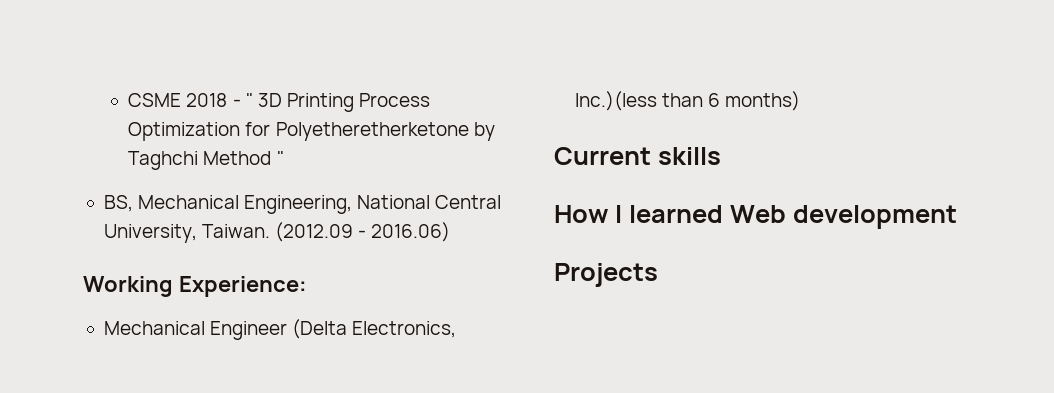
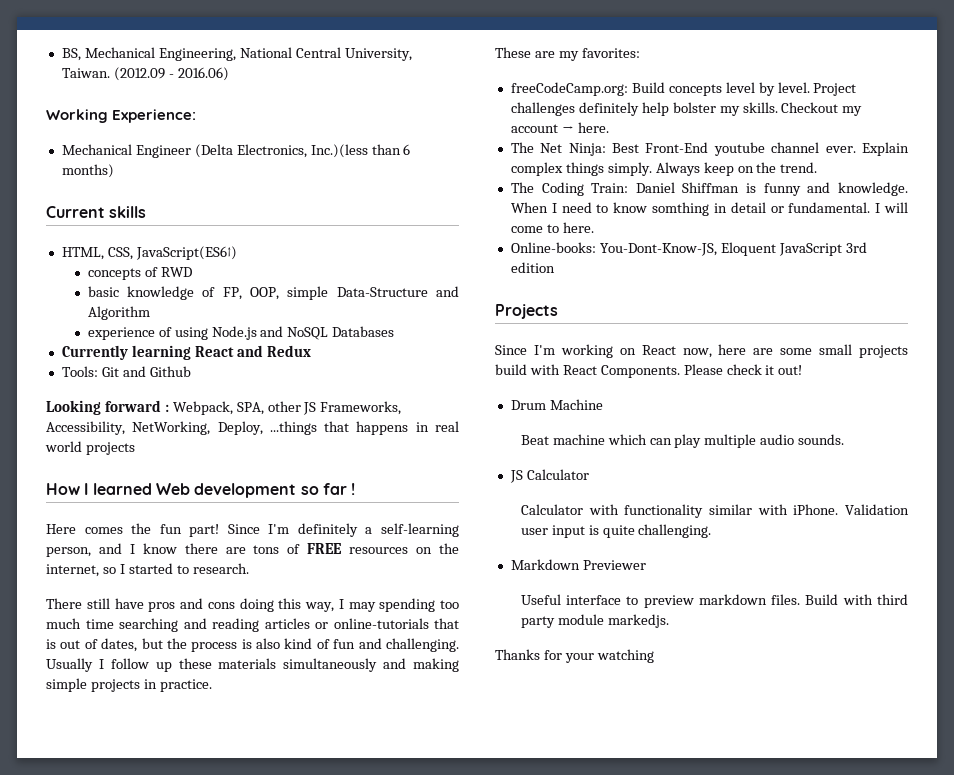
[128,93,431,112] [128,122,495,141] [128,151,284,170] CSME 2018 - " 3D Printing Process Optimization for Polyetheretherketone by Taghchi Method " // -> (61, 54) none
(721, 156) none -> [61,246,237,260] [87,267,192,280] [87,286,459,300] [87,306,150,320] [87,326,395,340] [61,345,311,360] [61,366,191,377] [46,400,402,415] [46,421,459,435] [45,441,135,455] // HTML, CSS, JavaScript(ES6↑) // concepts of RWD // basic knowledge of FP, OOP, simple Data-Structure and Algorithm // experience of using Node.js and NoSQL Databases // Currently learning React and Redux // Tools: Git and Github // Looking forward : Webpack, SPA, other JS Frameworks, Accessibility, NetWorking, Deploy, ...things that happens in real world projects
[554,263,658,287] // Projects -> [300,483,356,495] [46,523,459,537] [46,543,460,557] [46,563,249,577] [46,598,459,612] [46,618,459,632] [46,638,459,652] [46,658,459,672] [46,678,212,692] [495,47,640,61] [510,82,857,96] [510,102,863,116] [510,122,609,133] [510,142,910,156] [510,162,818,176] [510,182,909,196] [510,202,908,216] [510,222,594,233] [510,242,867,256] [510,262,555,273] [495,304,558,319] [495,344,908,358] [495,364,803,378] [510,399,603,410] [520,434,845,448] [509,469,589,483] [520,504,909,518] [520,524,712,538] [510,559,646,570] [520,594,908,608] [520,614,669,628] [495,649,654,663] so far ! // Here comes the fun part! Since I'm definitely a self-learning person, and I know there are tons of FREE resources on the internet, so I started to research. // There still have pros and cons doing this way, I may spending too much time searching and reading articles or online-tutorials that is out of dates, but the process is also kind of fun and challenging. Usually I follow up these materials simultaneously and making simple projects in practice. // These are my favorites: // freeCodeCamp.org: Build concepts level by level. Project challenges definitely help bolster my skills. Checkout my account → here. // The Net Ninja: Best Front-End youtube channel ever. Explain complex things simply. Always keep on the trend. // The Coding Train: Daniel Shiffman is funny and knowledge. When I need to know somthing in detail or fundamental. I will come to here. // Online-books: You-Dont-Know-JS, Eloquent JavaScript 3rd edition // Projects // Since I'm working on React now, here are some small projects build with React Components. Please check it out! // Drum Machine // Beat machine which can play multiple audio sounds. // JS Calculator // Calculator with functionality similar with iPhone. Validation user input is quite challenging. // Markdown Previewer // Useful interface to preview markdown files. Build with third party module markedjs. // Thanks for your watching

